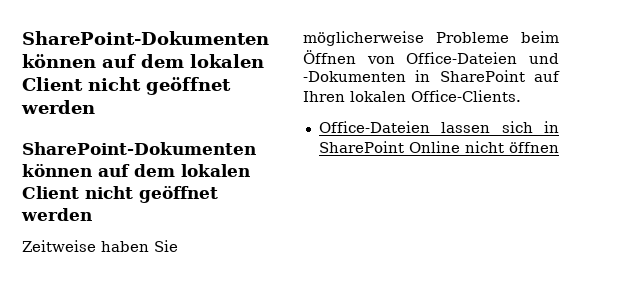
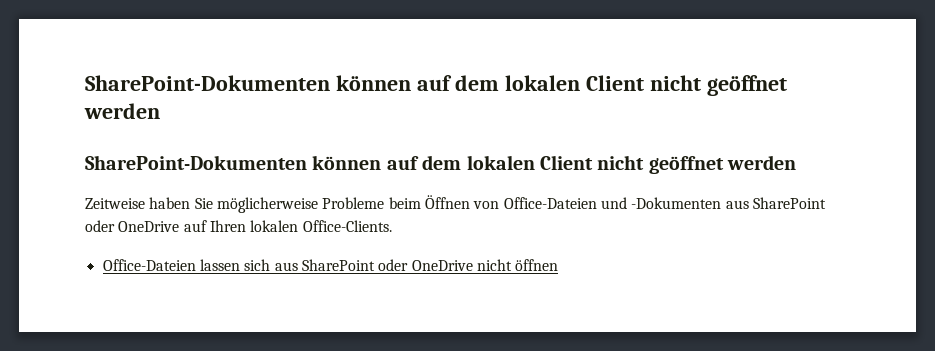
[415,70,525,82] in SharePoint -> [725,197,826,209] [85,220,180,232] aus SharePoint oder OneDrive
[544,121,559,133] [318,141,460,153] in SharePoint Online -> [274,259,473,271] aus SharePoint oder OneDrive

